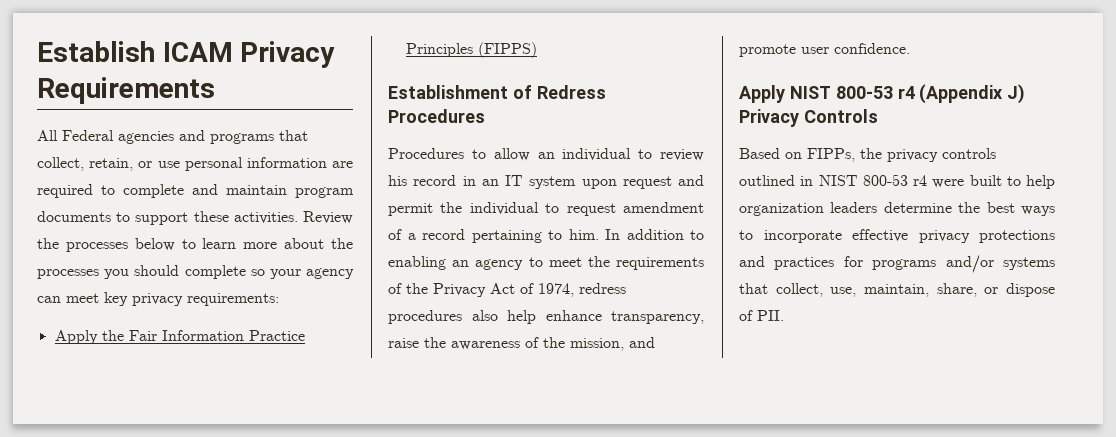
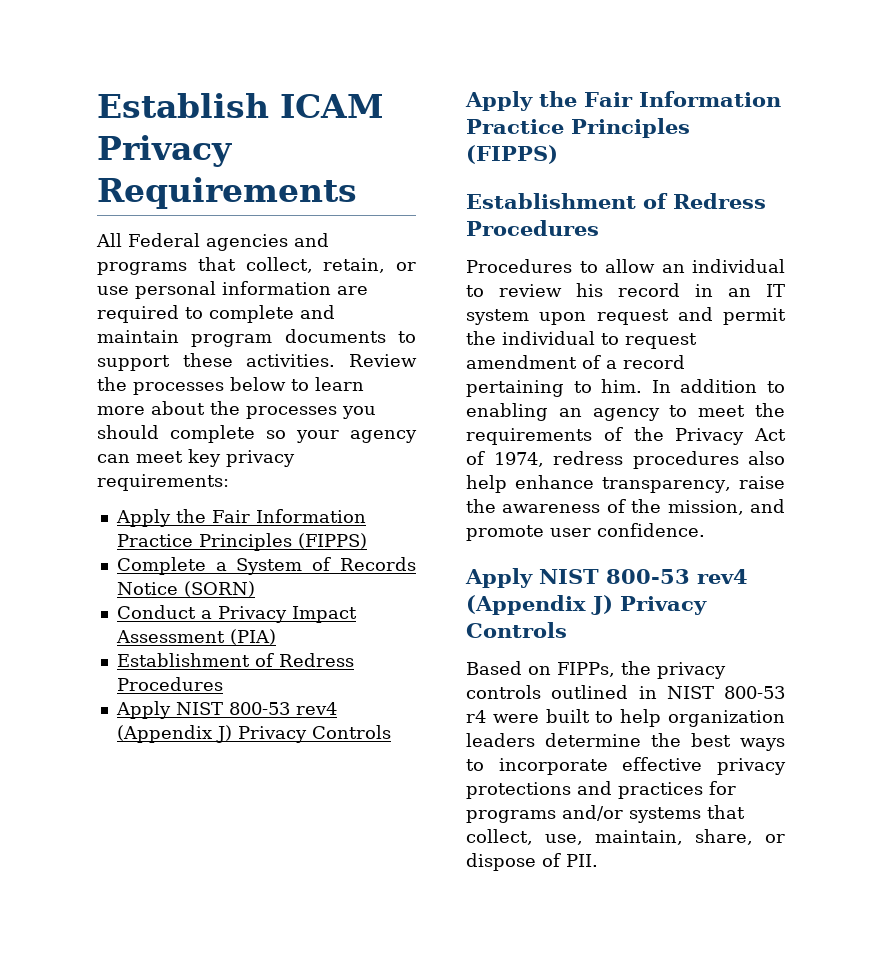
(537, 50) none -> [116,557,416,575] [116,581,255,597] [116,605,357,623] [115,629,276,645] [116,653,354,667] [116,677,223,691] [115,701,337,719] [116,725,391,743] [465,91,781,111] [466,118,690,138] [466,145,558,164] // Complete a System of Records Notice (SORN) // Conduct a Privacy Impact Assessment (PIA) // Establishment of Redress Procedures // Apply NIST 800-53 rev4 (Appendix J) Privacy Controls // Apply the Fair Information Practice Principles (FIPPS)
[897,86,915,99] r4 -> [697,569,748,584] rev4

